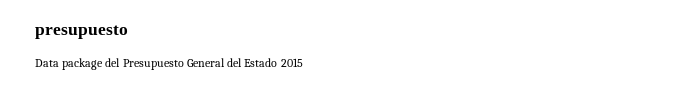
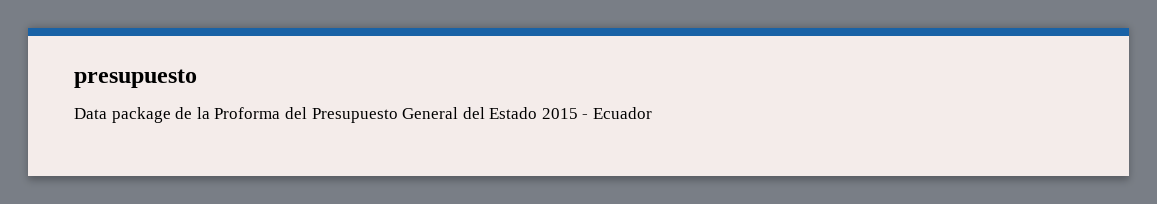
(104, 64) none -> [175,107,281,119] de la Proforma
(303, 62) none -> [582,107,653,119] - Ecuador

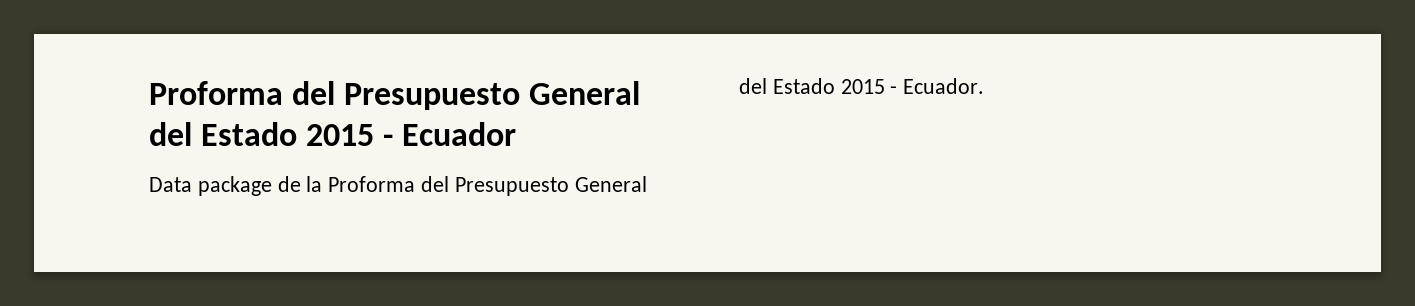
[74,69,197,88] presupuesto -> [149,81,641,110] [149,122,517,146] Proforma del Presupuesto General del Estado 2015 - Ecuador
[593,107,653,119] Ecuador -> [903,78,985,94] Ecuador.

